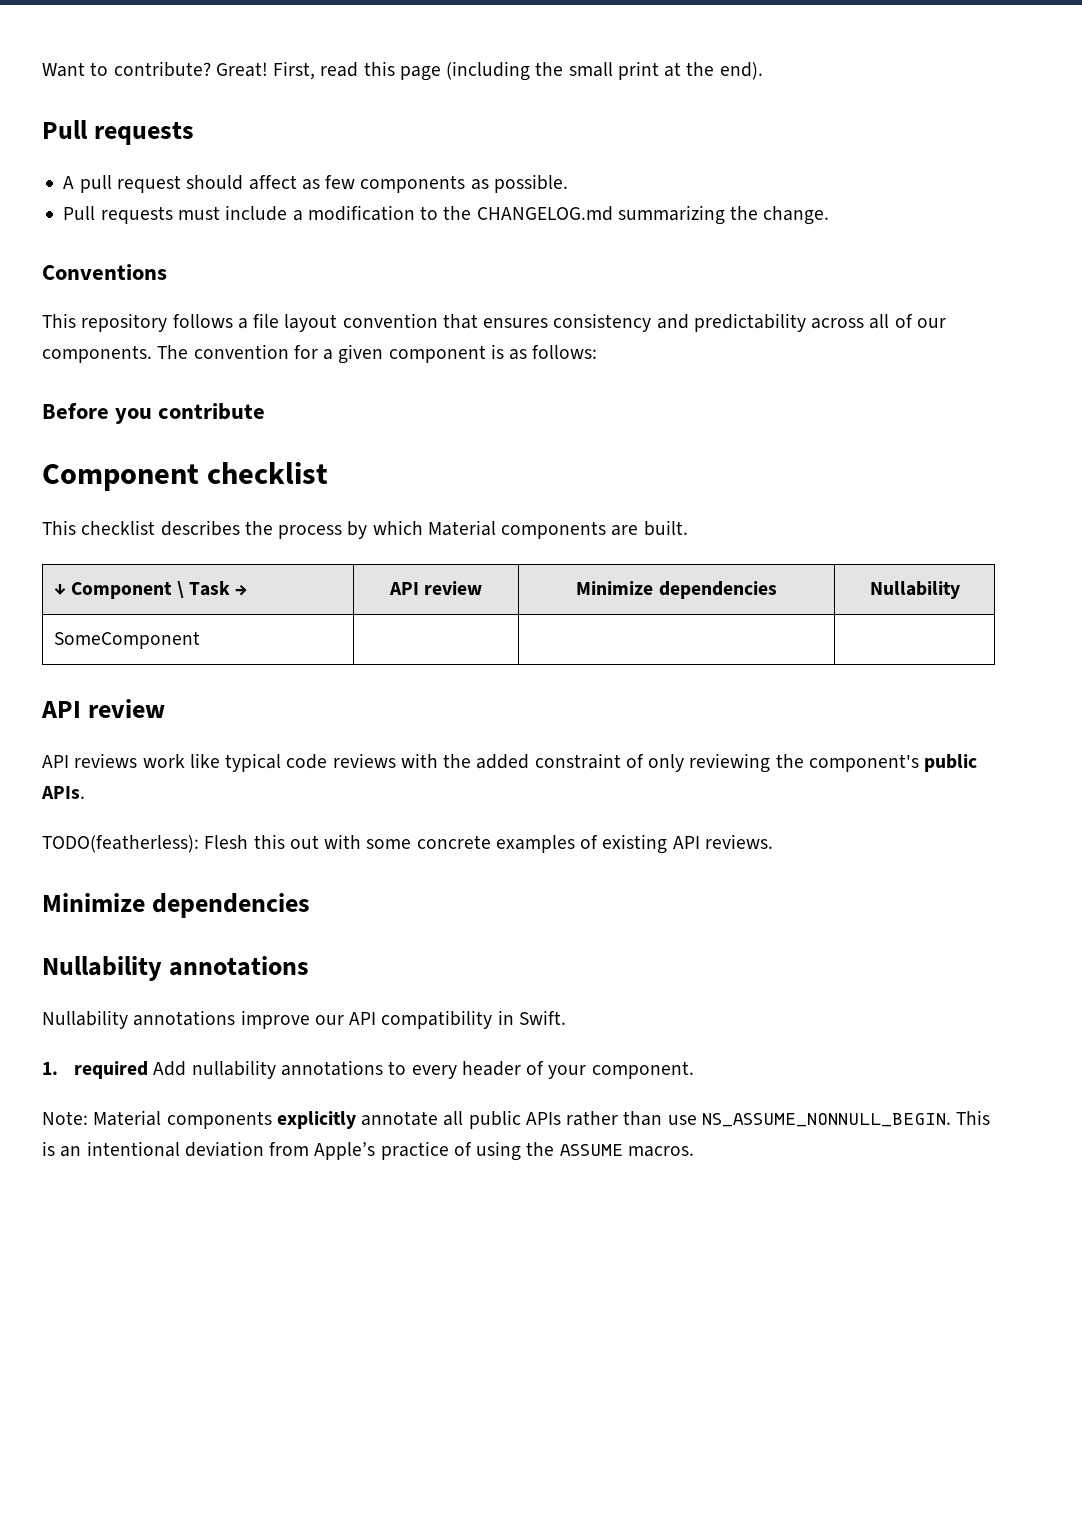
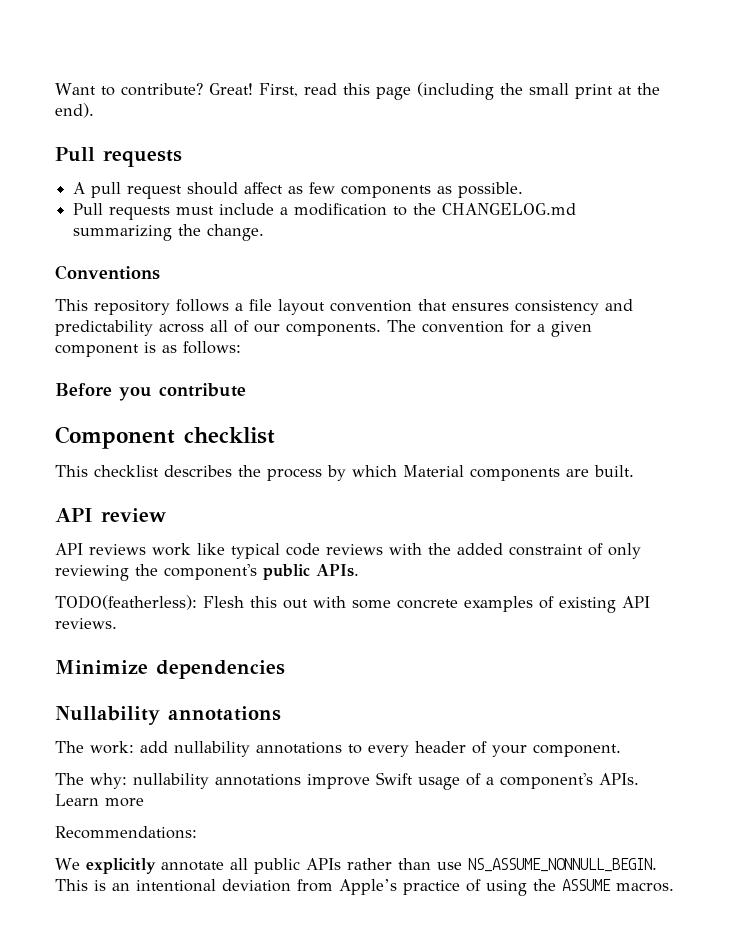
[54,581,248,599] [388,581,483,595] [576,581,777,599] [869,581,960,599] [54,631,201,649] // ↓ Component \ Task → | API review | Minimize dependencies | Nullability // SomeComponent | | | -> (634, 471) none
[42,1010,566,1029] [42,1061,187,1079] Nullability annotations improve our API compatibility in Swift. // 1. required Add -> [55,741,168,754] The work: add
[42,1110,272,1129] Note: Material components -> [55,772,639,790] [55,794,144,807] [55,826,197,839] [55,858,80,870] The why: nullability annotations improve Swift usage of a component's APIs. Learn more // Recommendations: // We

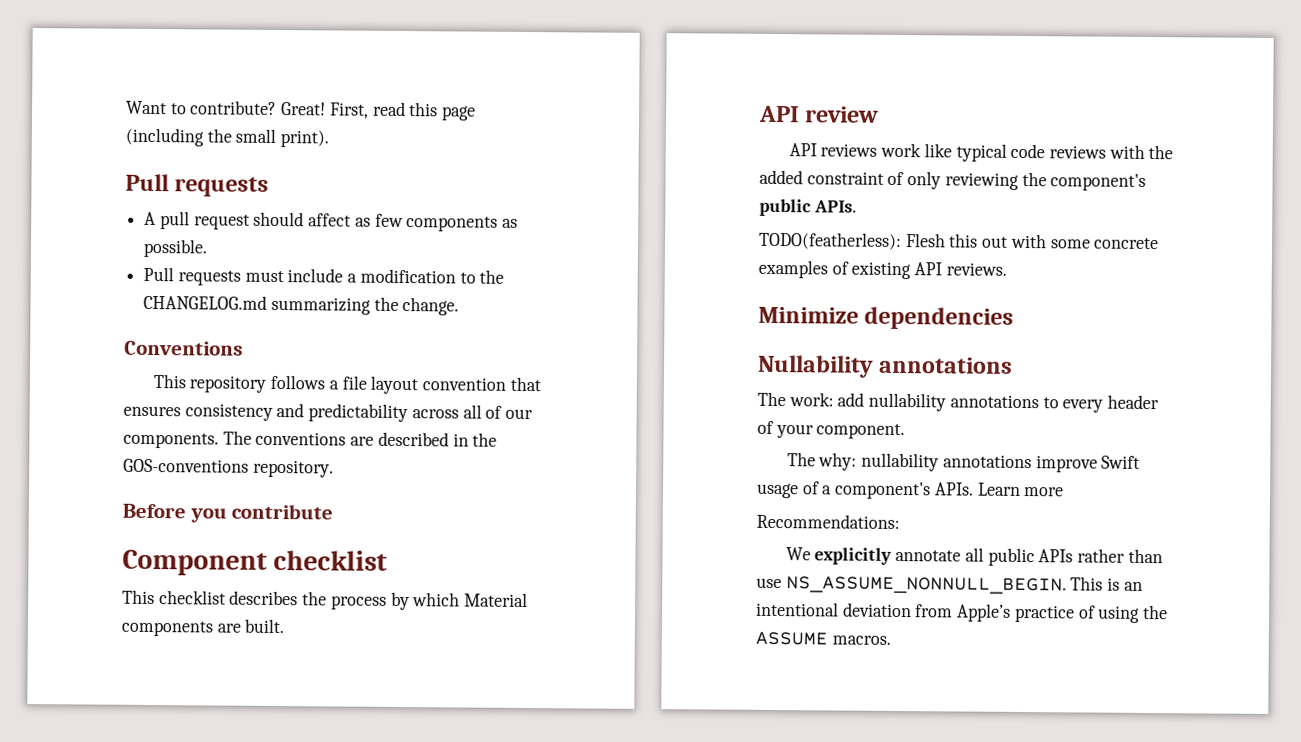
[574,83,660,99] [55,103,94,118] print at the end). -> [280,130,330,148] print).
[422,320,592,337] [55,341,241,357] convention for a given component is as follows: -> [255,431,498,447] [123,458,334,478] conventions are described in the GOS-conventions repository.

